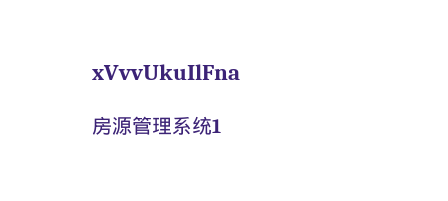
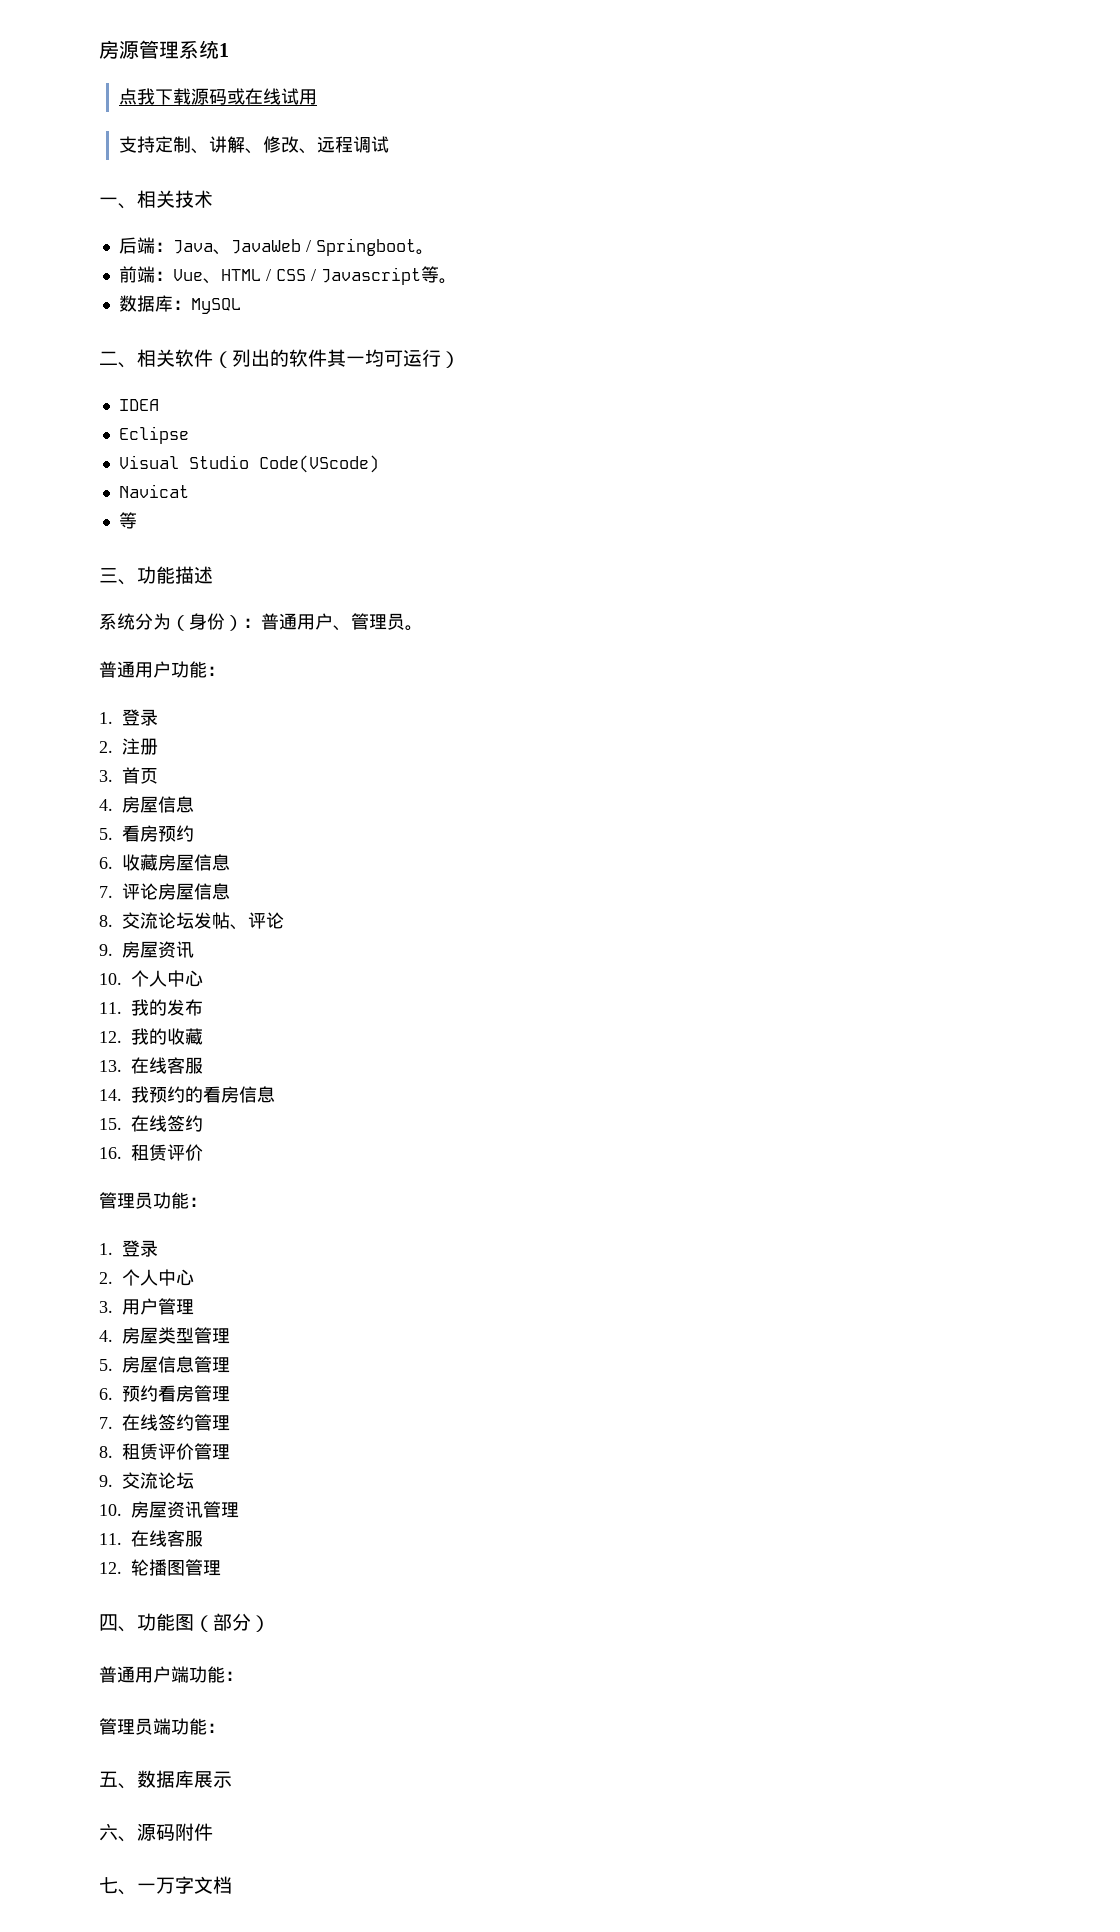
[92,64,240,80] xVvvUkuIlFna // -> (99, 49) none
(221, 126) none -> [119,88,318,105] [119,136,390,154] [99,190,213,209] [118,237,434,256] [118,266,457,285] [118,295,241,314] [99,349,460,368] [118,399,159,411] [118,426,189,444] [118,455,379,473] [118,484,189,498] [118,512,137,529] [99,566,213,585] [99,613,423,631] [99,661,225,678] [99,709,158,726] [99,738,158,755] [99,767,158,784] [99,796,194,813] [99,825,194,842] [99,854,230,871] [99,883,230,900] [99,912,284,930] [99,941,194,958] [99,970,203,987] [99,999,203,1016] [99,1028,203,1045] [99,1057,203,1074] [99,1086,275,1103] [99,1115,203,1132] [99,1144,203,1161] [99,1192,207,1209] [99,1240,158,1257] [99,1269,194,1286] [99,1298,194,1315] [99,1327,230,1344] [99,1356,230,1373] [99,1385,230,1402] [99,1414,230,1431] [99,1443,230,1460] [99,1472,194,1489] [99,1501,239,1518] [99,1530,203,1547] [99,1559,221,1576] [99,1613,270,1632] [99,1666,243,1683] [99,1718,225,1735] [99,1770,232,1789] [99,1823,213,1842] [99,1876,232,1895] // 点我下载源码或在线试用 // 支持定制、讲解、修改、远程调试 // 一、相关技术 // 后端：Java、JavaWeb / Springboot。 // 前端：Vue、HTML / CSS / Javascript等。 // 数据库：MySQL // 二、相关软件（列出的软件其一均可运行） // IDEA // Eclipse // Visual Studio Code(VScode) // Navicat // 等 // 三、功能描述 // 系统分为（身份）：普通用户、管理员。 // 普通用户功能： // 1.登录 // 2.注册 // 3.首页 // 4.房屋信息 // 5.看房预约 // 6.收藏房屋信息 // 7.评论房屋信息 // 8.交流论坛发帖、评论 // 9.房屋资讯 // 10.个人中心 // 11.我的发布 // 12.我的收藏 // 13.在线客服 // 14.我预约的看房信息 // 15.在线签约 // 16.租赁评价 // 管理员功能： // 1.登录 // 2.个人中心 // 3.用户管理 // 4.房屋类型管理 // 5.房屋信息管理 // 6.预约看房管理 // 7.在线签约管理 // 8.租赁评价管理 // 9.交流论坛 // 10.房屋资讯管理 // 11.在线客服 // 12.轮播图管理 // 四、功能图（部分） // 普通用户端功能： // 管理员端功能： // 五、数据库展示 // 六、源码附件 // 七、一万字文档

